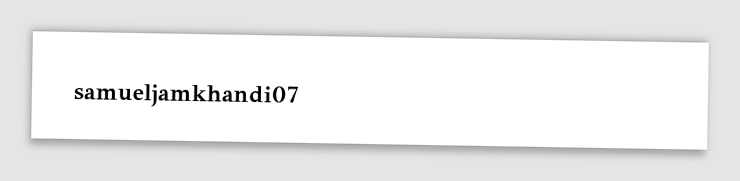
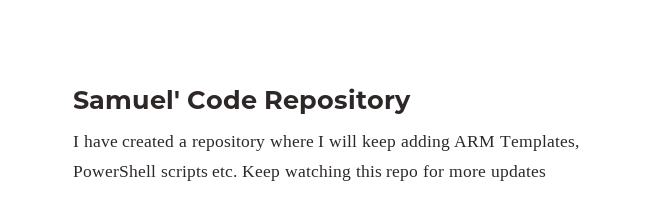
[73,82,300,109] samueljamkhandi07 -> [73,88,411,114] [73,135,579,151] [73,165,546,181] Samuel' Code Repository // I have created a repository where I will keep adding ARM Templates, PowerShell scripts etc. Keep watching this repo for more updates

